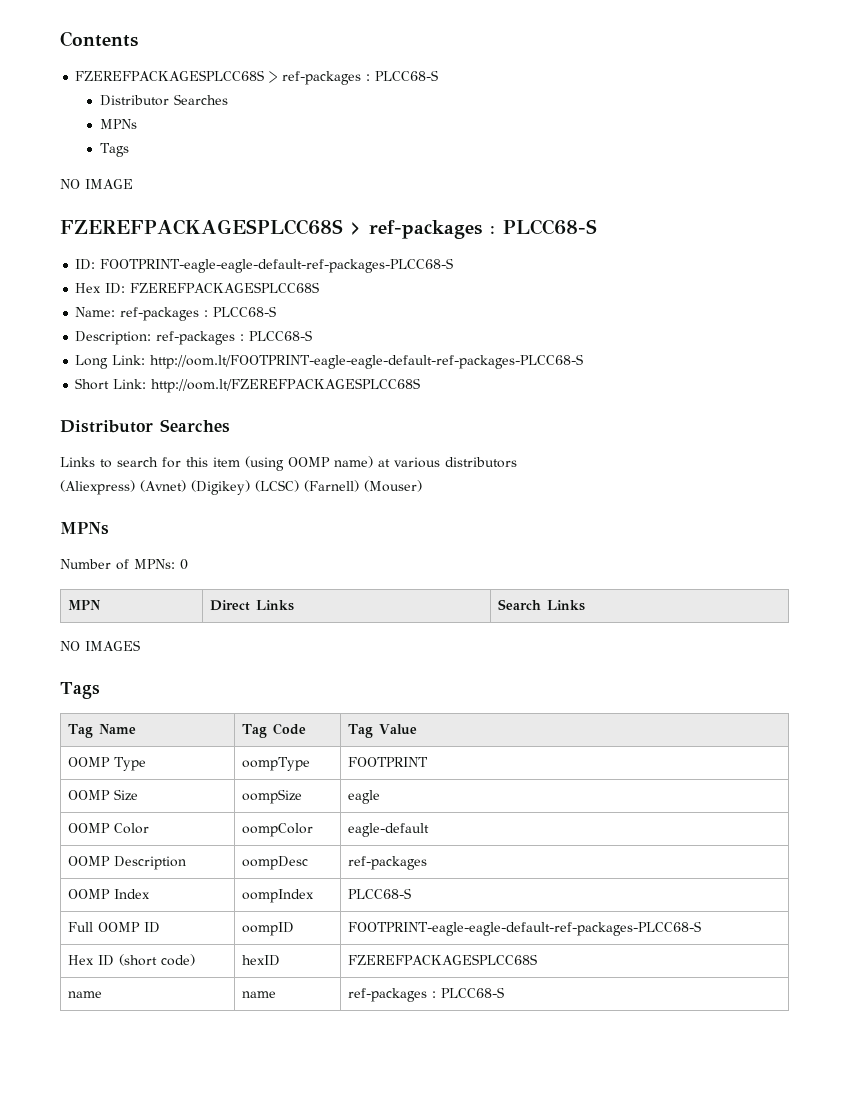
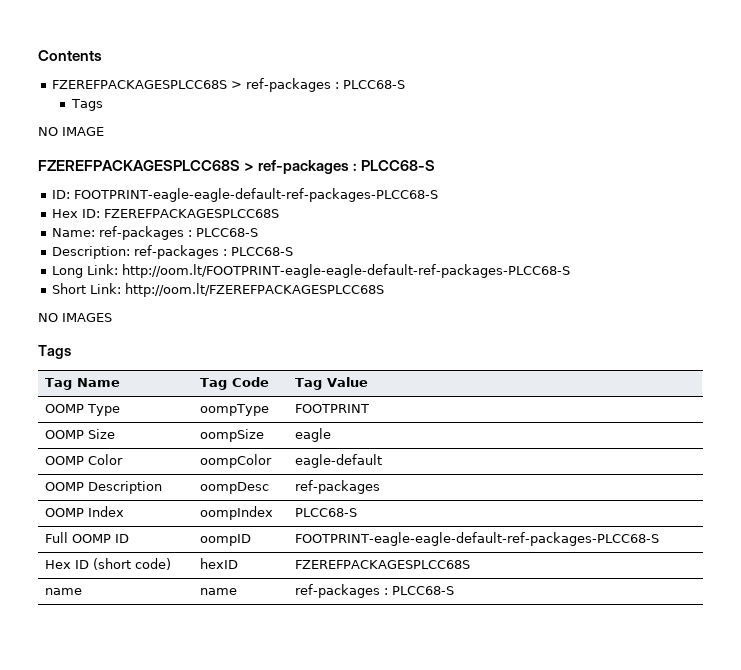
[99,94,228,106] [99,119,137,129] // Distributor Searches // MPNs -> (406, 84) none
[60,419,230,433] [60,456,517,471] [60,480,422,495] [60,522,109,535] [60,559,188,570] [68,600,102,610] [210,600,295,611] [498,599,586,611] // Distributor Searches // Links to search for this item (using OOMP name) at various distributors // (Aliexpress) (Avnet) (Digikey) (LCSC) (Farnell) (Mouser) // MPNs // Number of MPNs: 0 // MPN | Direct Links | Search Links -> (385, 290) none

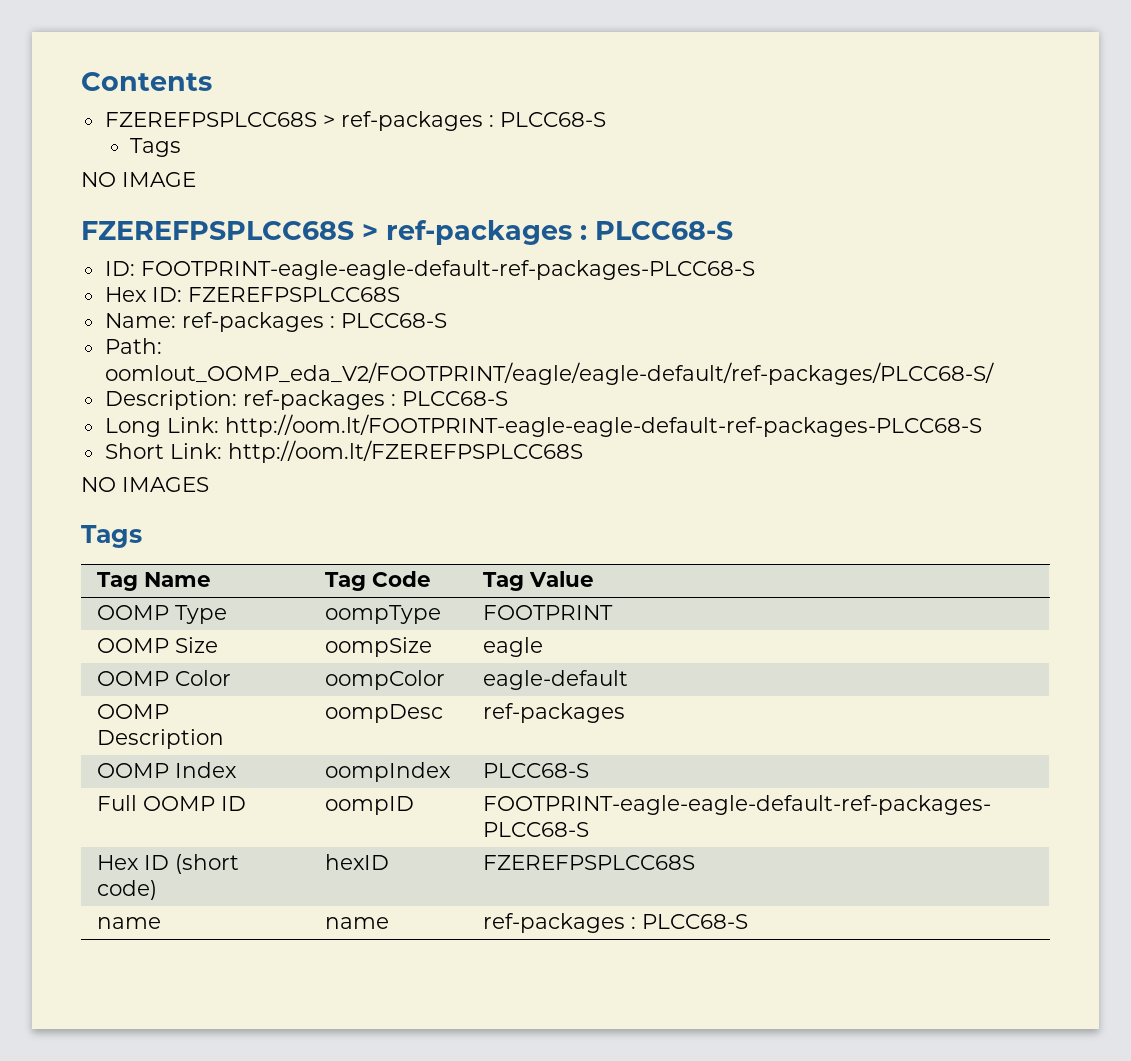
[52,80,228,89] FZEREFPACKAGESPLCC68S -> [104,112,317,127] FZEREFPSPLCC68S
[38,160,240,171] FZEREFPACKAGESPLCC68S -> [81,221,354,240] FZEREFPSPLCC68S
[104,209,280,218] FZEREFPACKAGESPLCC68S -> [187,287,400,302] FZEREFPSPLCC68S
(259, 232) none -> [104,338,162,354] [104,362,994,385] // Path: oomlout_OOMP_eda_V2/FOOTPRINT/eagle/eagle-default/ref-packages/PLCC68-S/
[125,283,385,297] http://oom.lt/FZEREFPACKAGESPLCC68S -> [227,440,583,463] http://oom.lt/FZEREFPSPLCC68S
[294,560,470,569] FZEREFPACKAGESPLCC68S -> [483,855,696,870] FZEREFPSPLCC68S

